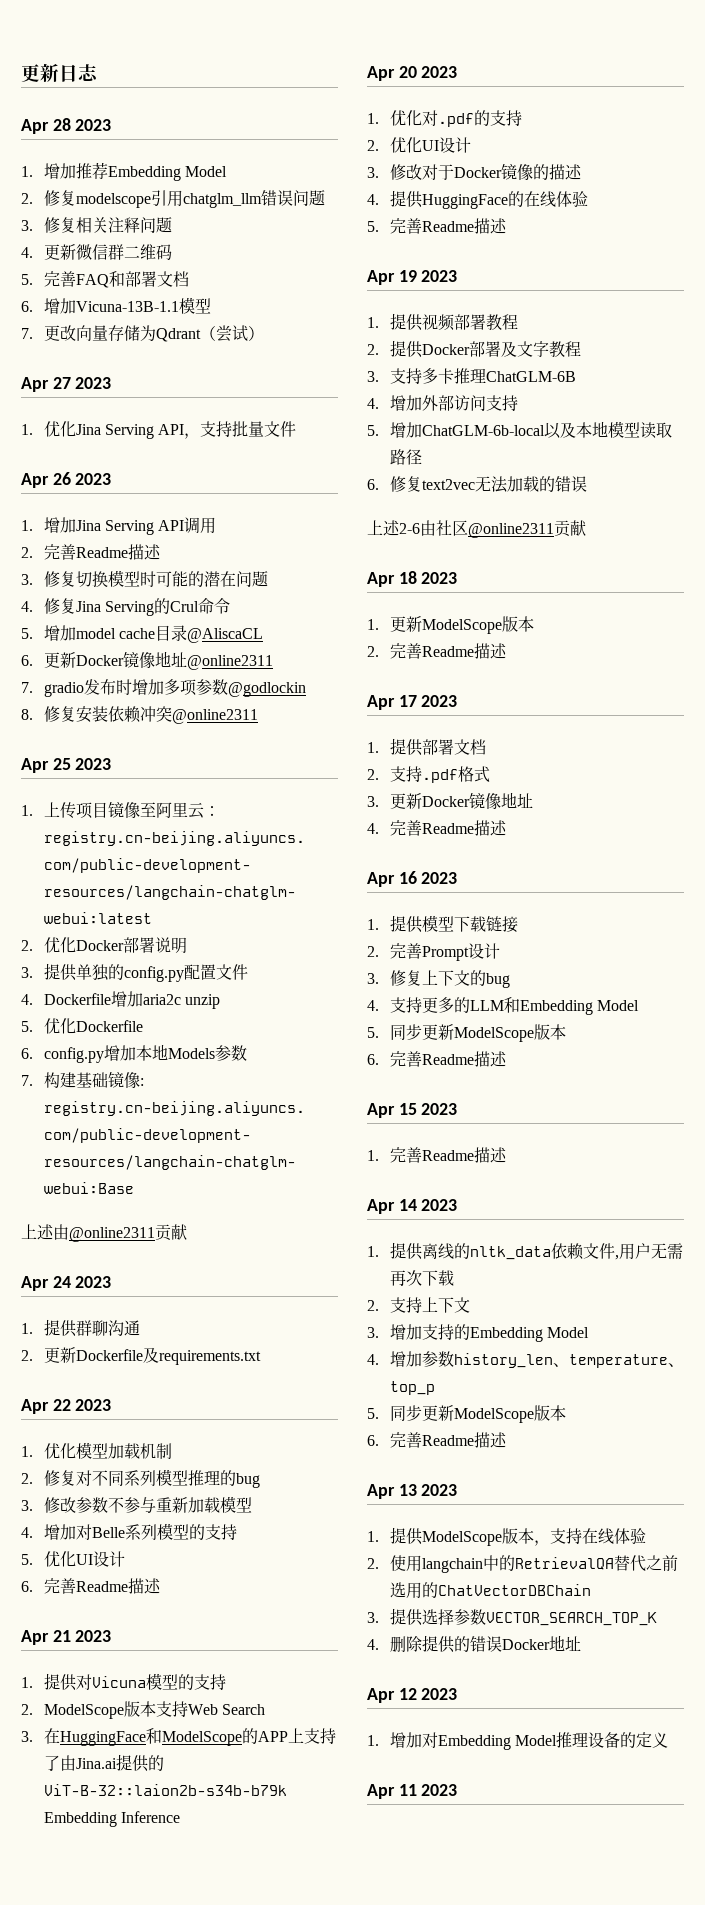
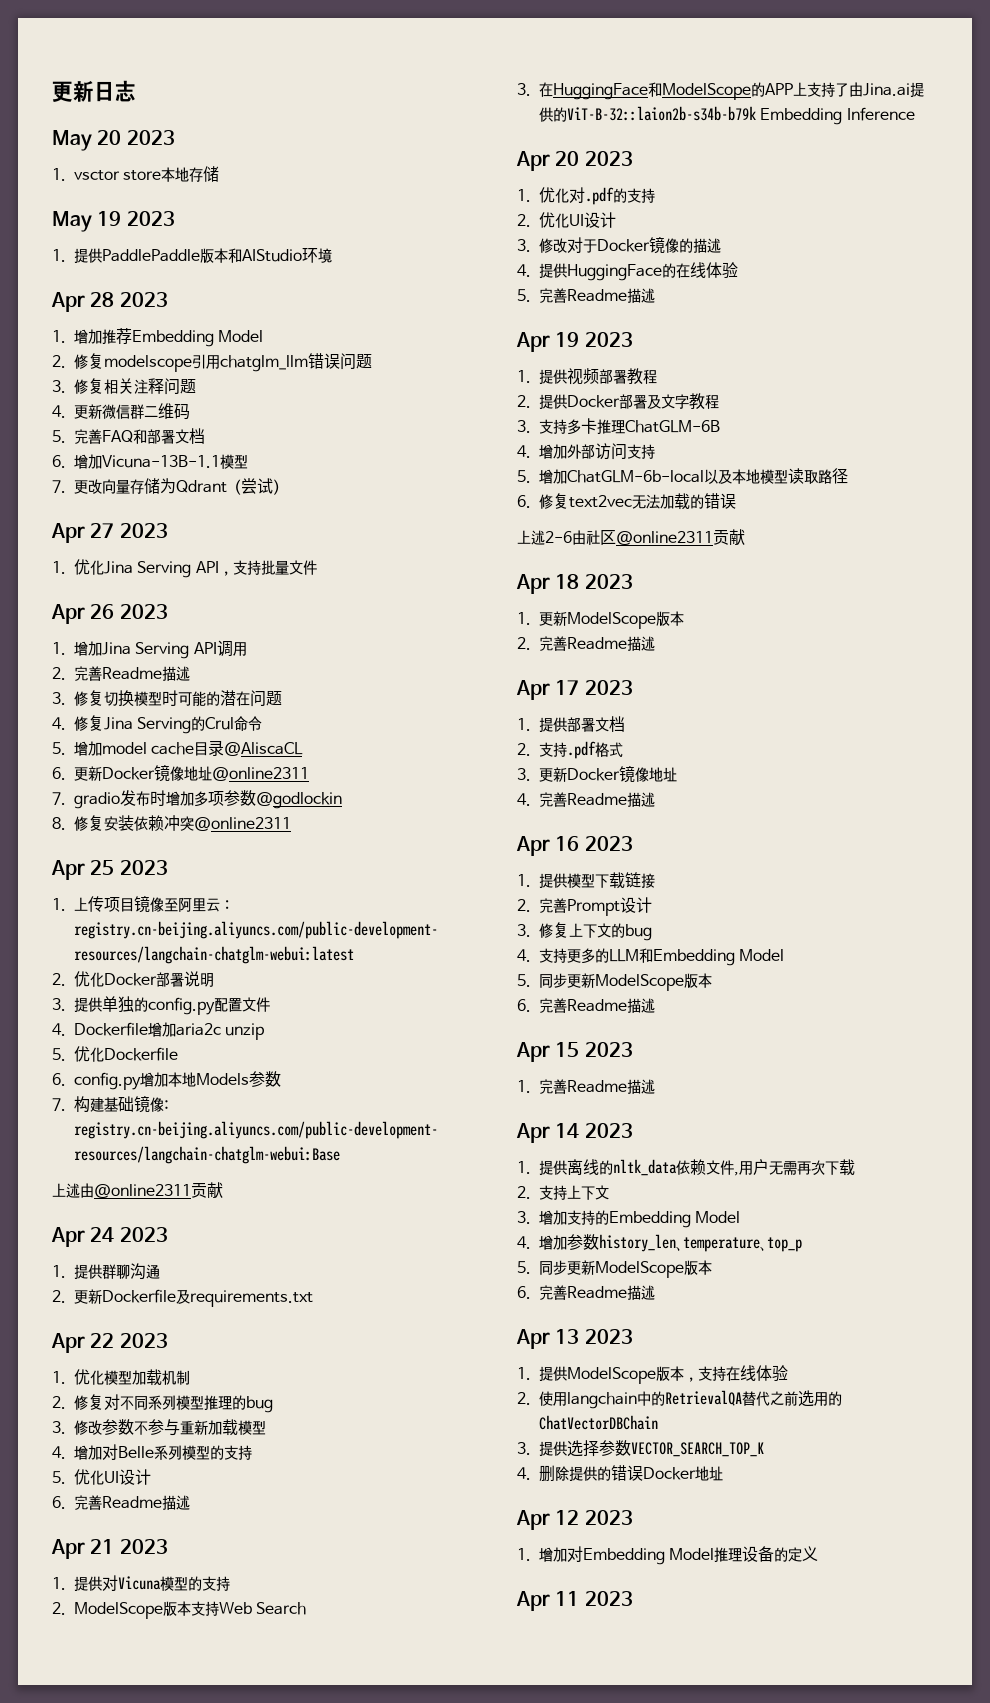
(98, 72) none -> [52,130,175,151] [52,166,220,182] [52,211,175,232] [52,248,333,263] // May 20 2023 // 1. vsctor store本地存储 // May 19 2023 // 1.提供PaddlePaddle版本和AIStudio环境

